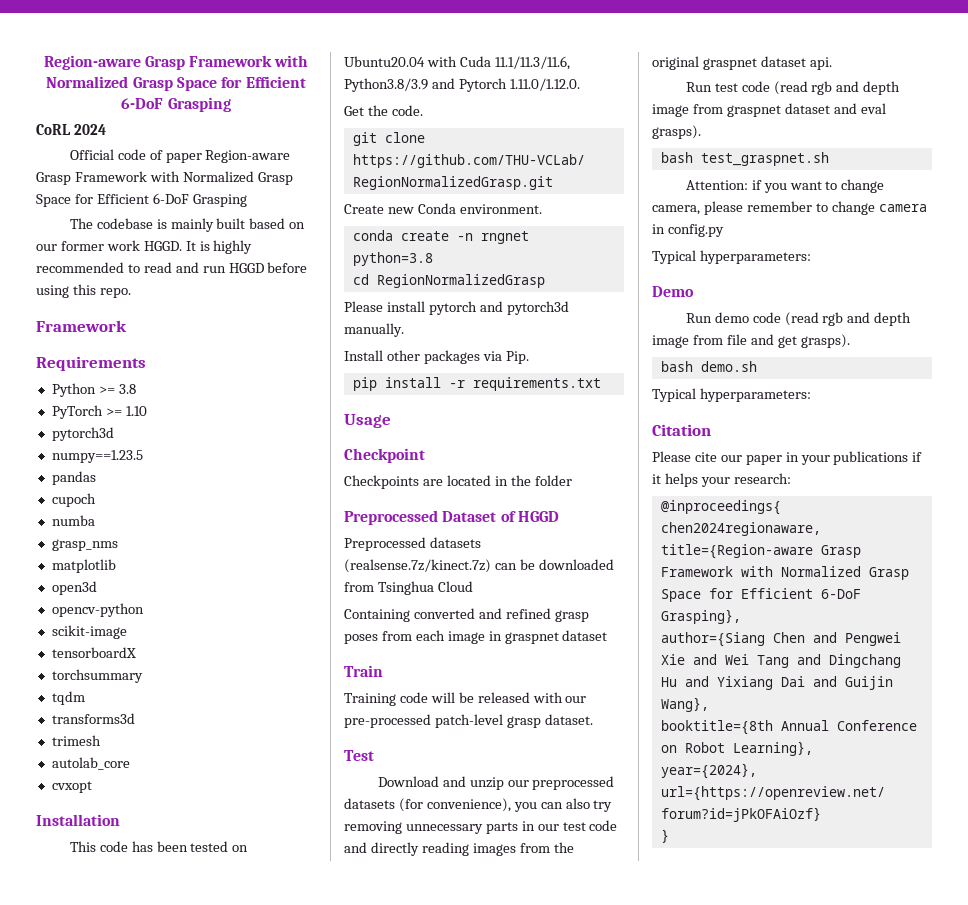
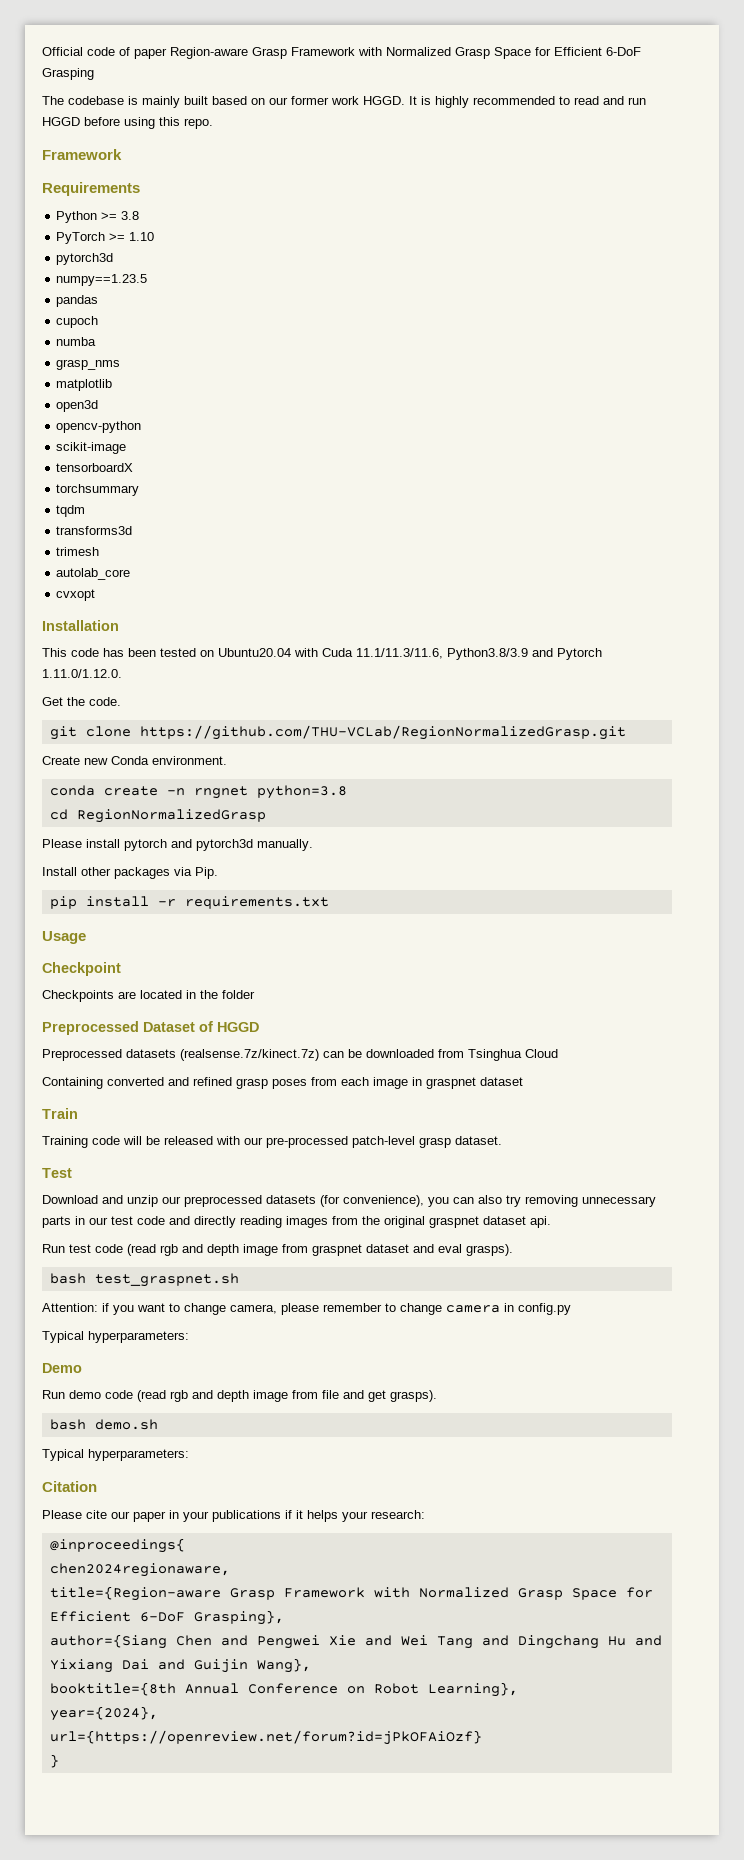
[43,55,309,70] [46,76,306,91] [121,97,231,112] [36,124,106,135] Region-aware Grasp Framework with Normalized Grasp Space for Efficient 6-DoF Grasping // CoRL 2024 // -> (42, 51) none

